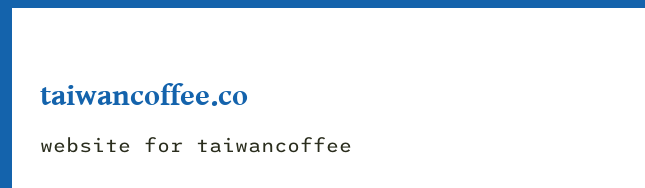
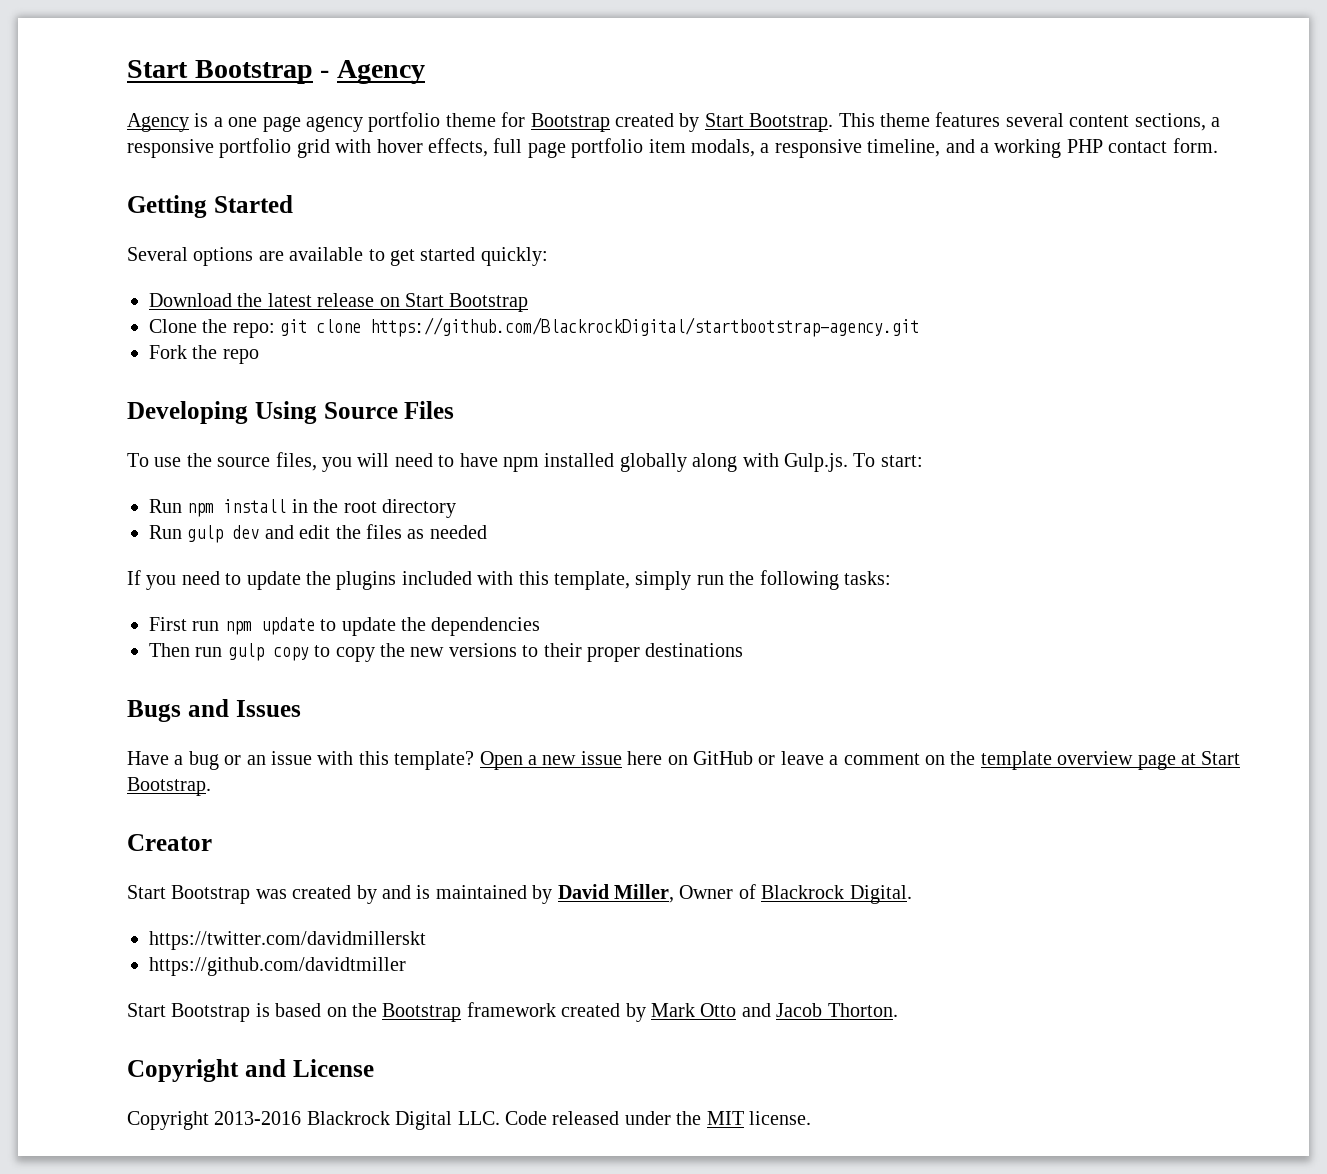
[40,83,248,106] [40,137,352,153] taiwancoffee.co // website for taiwancoffee -> [127,60,425,84] [127,112,1220,132] [127,138,1218,158] [127,195,293,218] [127,247,548,266] [149,293,529,312] [149,317,920,338] [149,345,259,364] [127,401,455,424] [127,452,923,472] [149,499,456,518] [149,524,487,543] [127,570,891,590] [149,617,541,636] [149,643,744,662] [127,699,301,722] [127,751,1241,770] [127,777,211,796] [127,834,212,851] [127,884,912,904] [149,931,426,950] [149,957,406,976] [127,1002,898,1022] [127,1059,374,1082] [127,1111,811,1130] Start Bootstrap - Agency // Agency is a one page agency portfolio theme for Bootstrap created by Start Bootstrap. This theme features several content sections, a responsive portfolio grid with hover effects, full page portfolio item modals, a responsive timeline, and a working PHP contact form. // Getting Started // Several options are available to get started quickly: // Download the latest release on Start Bootstrap // Clone the repo: git clone https://github.com/BlackrockDigital/startbootstrap-agency.git // Fork the repo // Developing Using Source Files // To use the source files, you will need to have npm installed globally along with Gulp.js. To start: // Run npm install in the root directory // Run gulp dev and edit the files as needed // If you need to update the plugins included with this template, simply run the following tasks: // First run npm update to update the dependencies // Then run gulp copy to copy the new versions to their proper destinations // Bugs and Issues // Have a bug or an issue with this template? Open a new issue here on GitHub or leave a comment on the template overview page at Start Bootstrap. // Creator // Start Bootstrap was created by and is maintained by David Miller, Owner of Blackrock Digital. // https://twitter.com/davidmillerskt // https://github.com/davidtmiller // Start Bootstrap is based on the Bootstrap framework created by Mark Otto and Jacob Thorton. // Copyright and License // Copyright 2013-2016 Blackrock Digital LLC. Code released under the MIT license.

